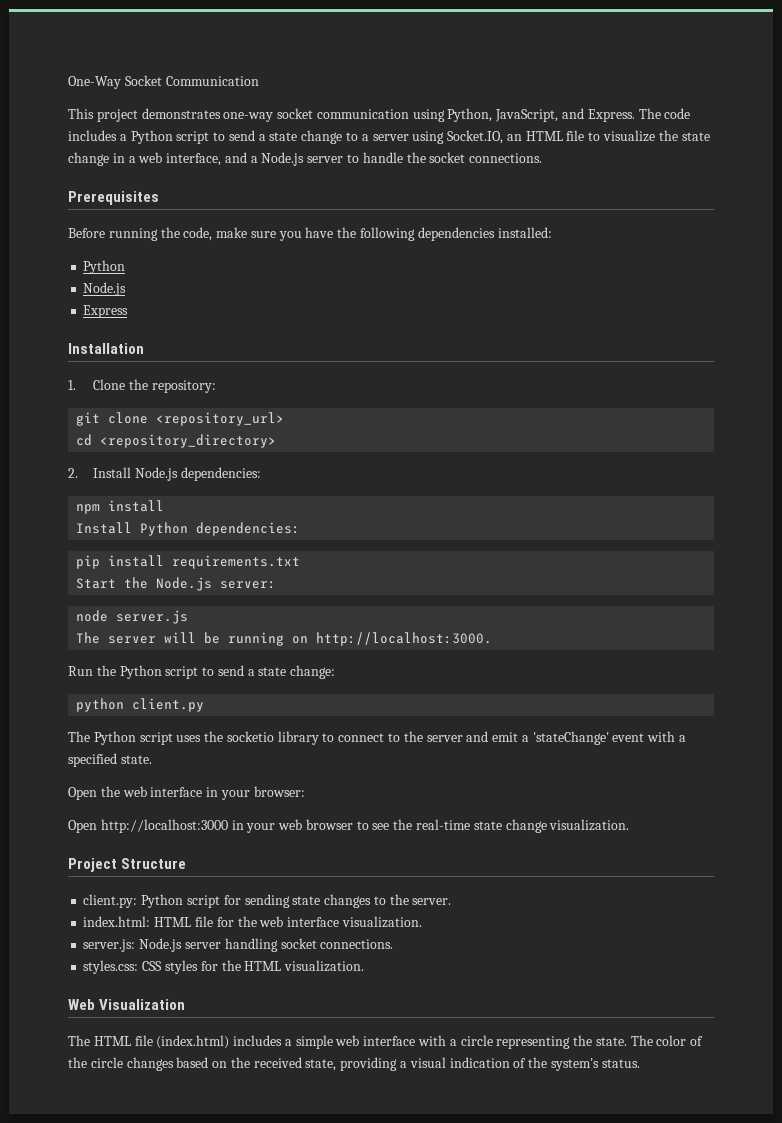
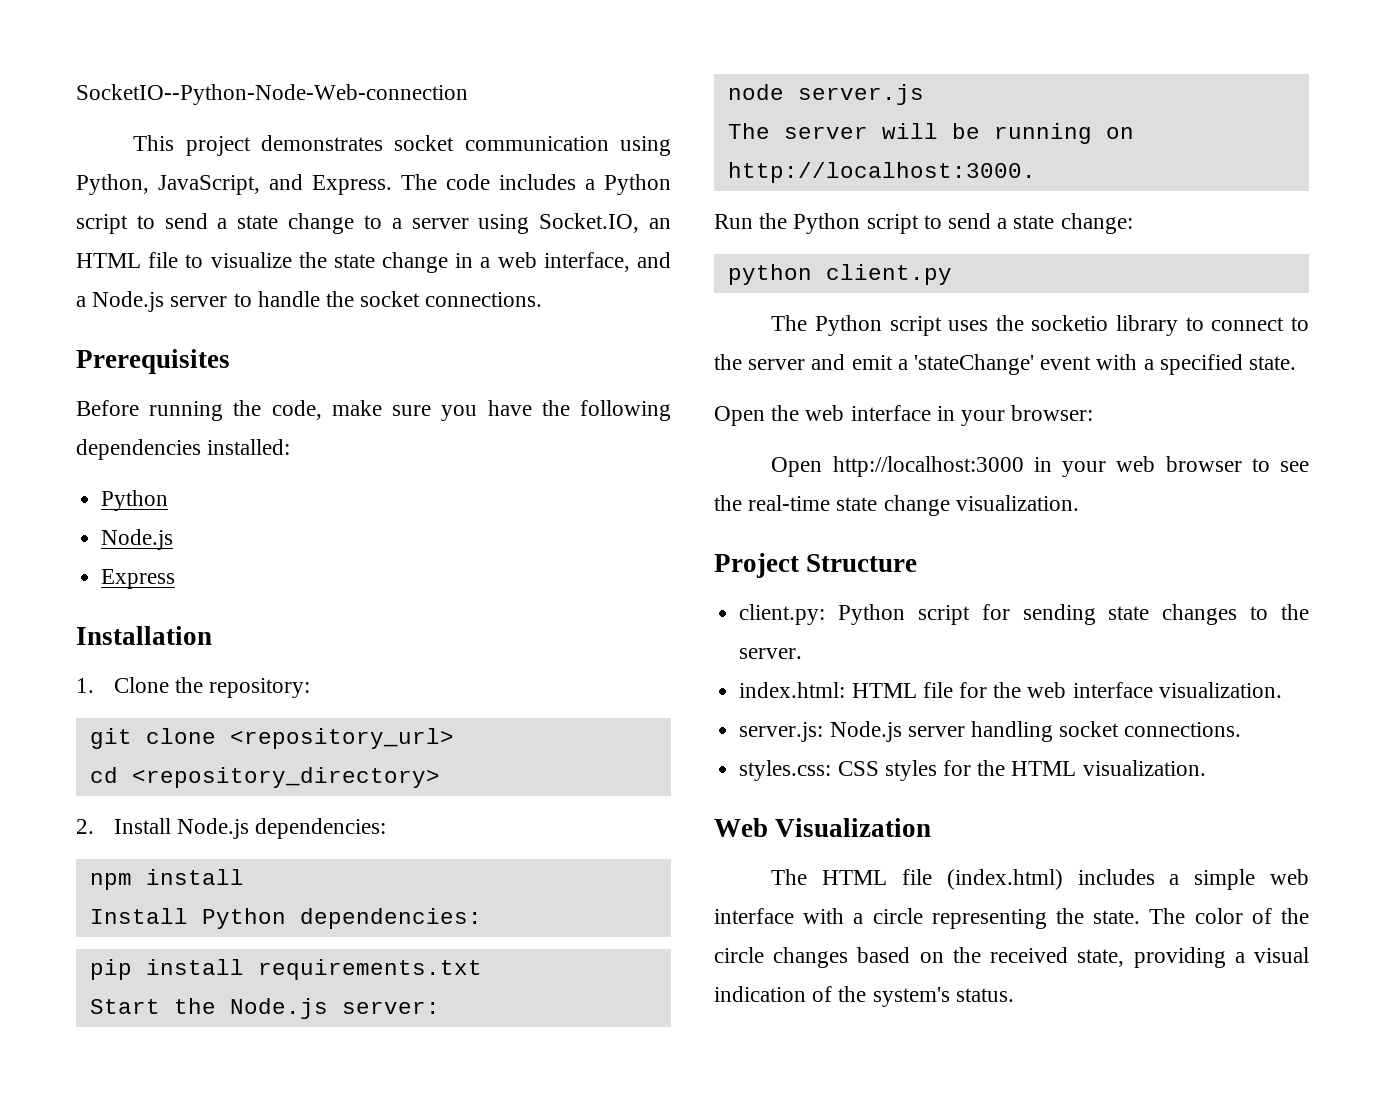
[68,75,259,89] One-Way Socket Communication -> [76,84,468,105] SocketIO--Python-Node-Web-connection
[223,112,274,122] one-way -> (383, 143) none

